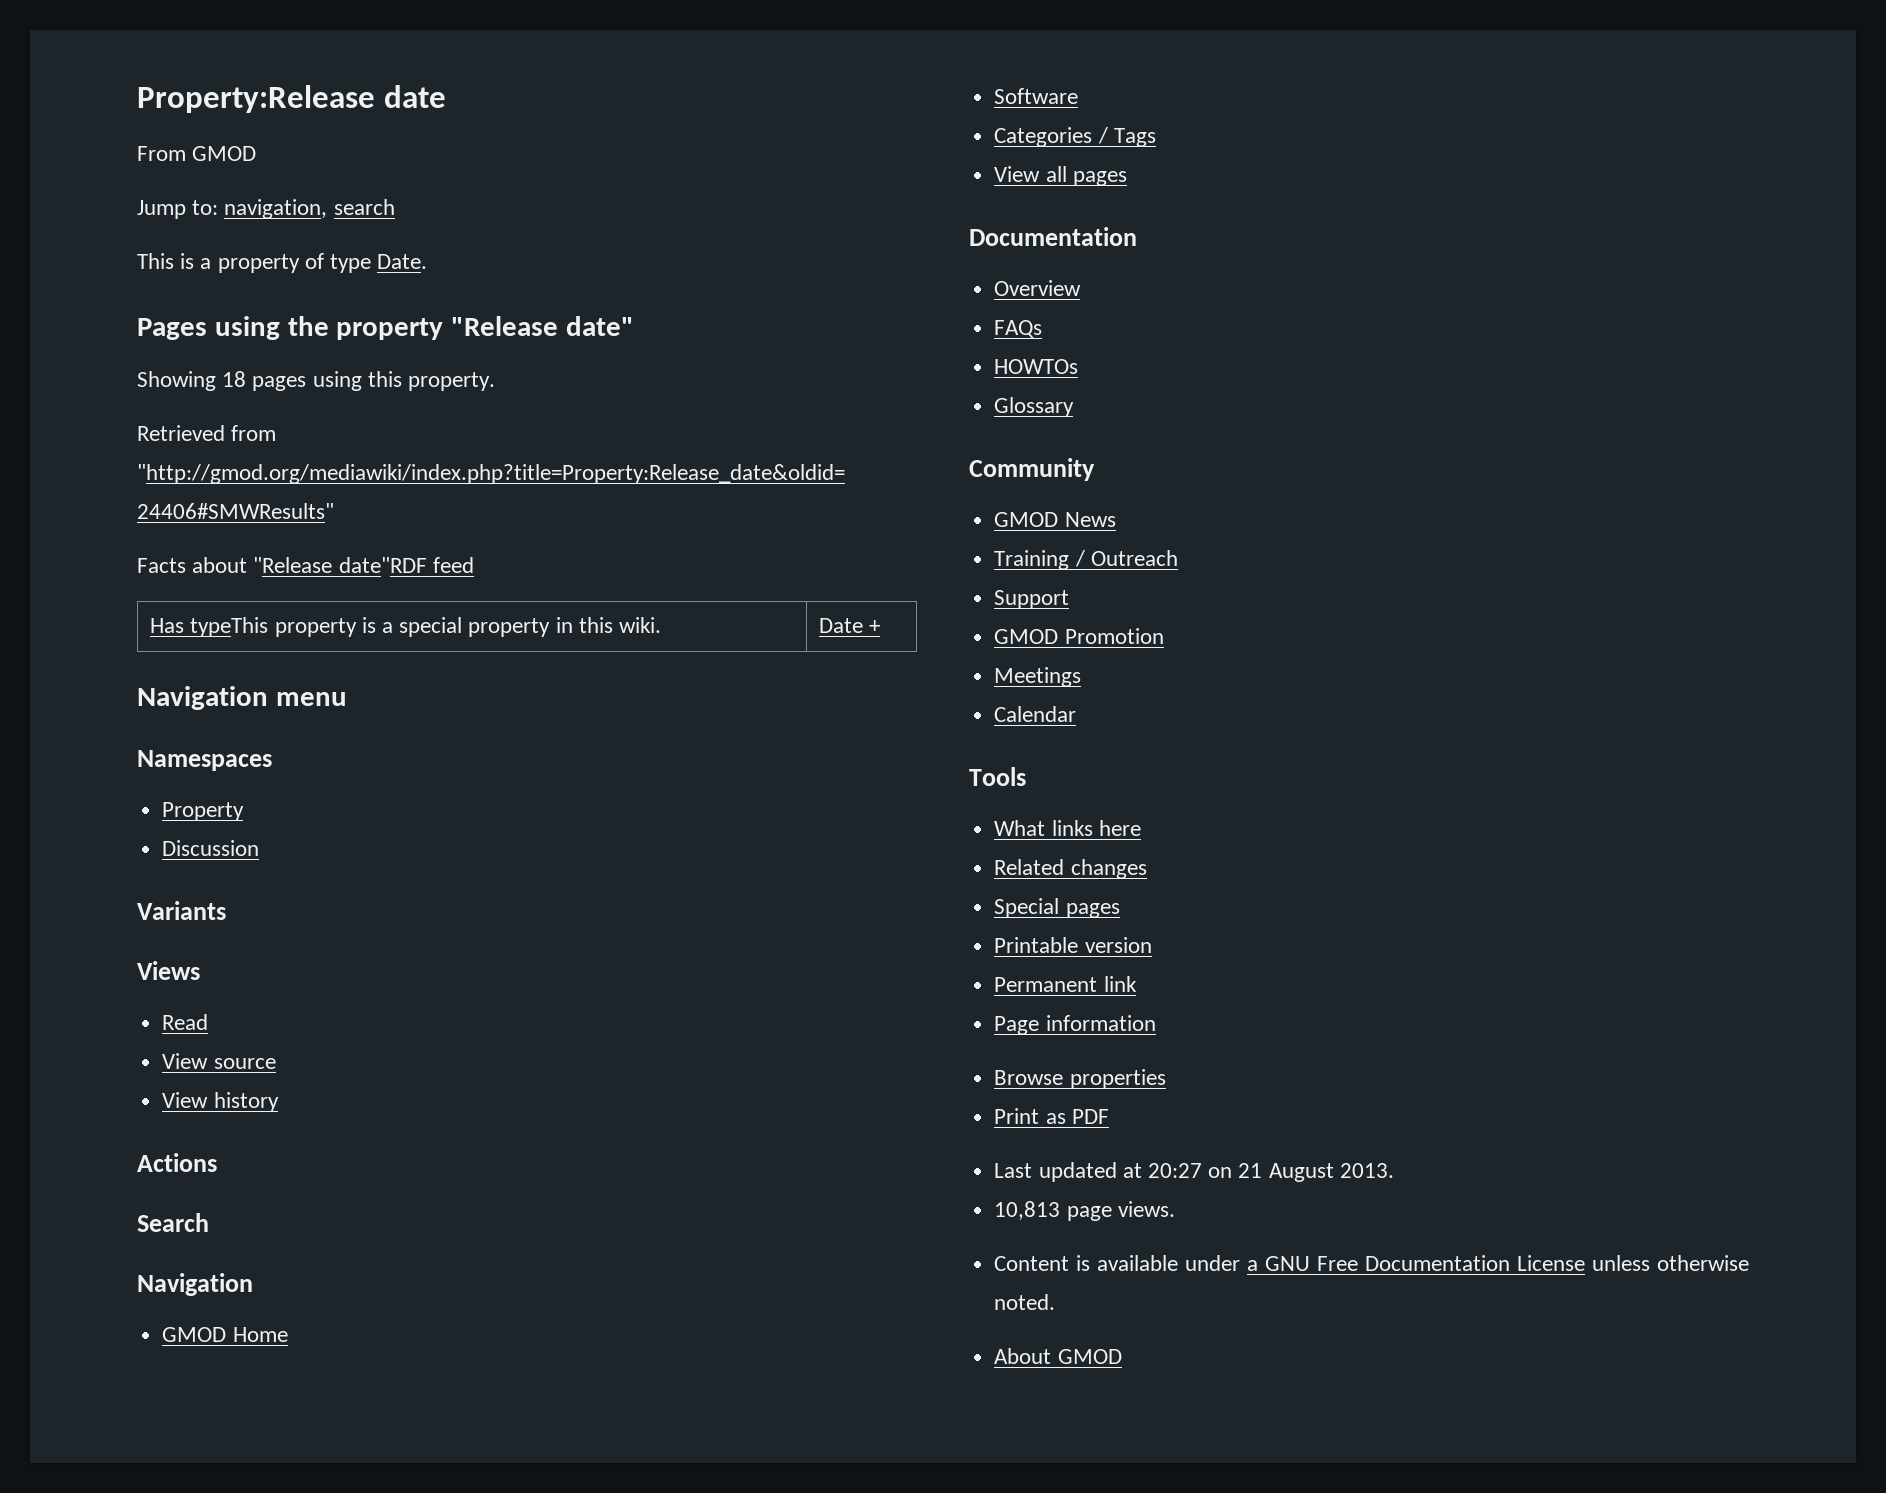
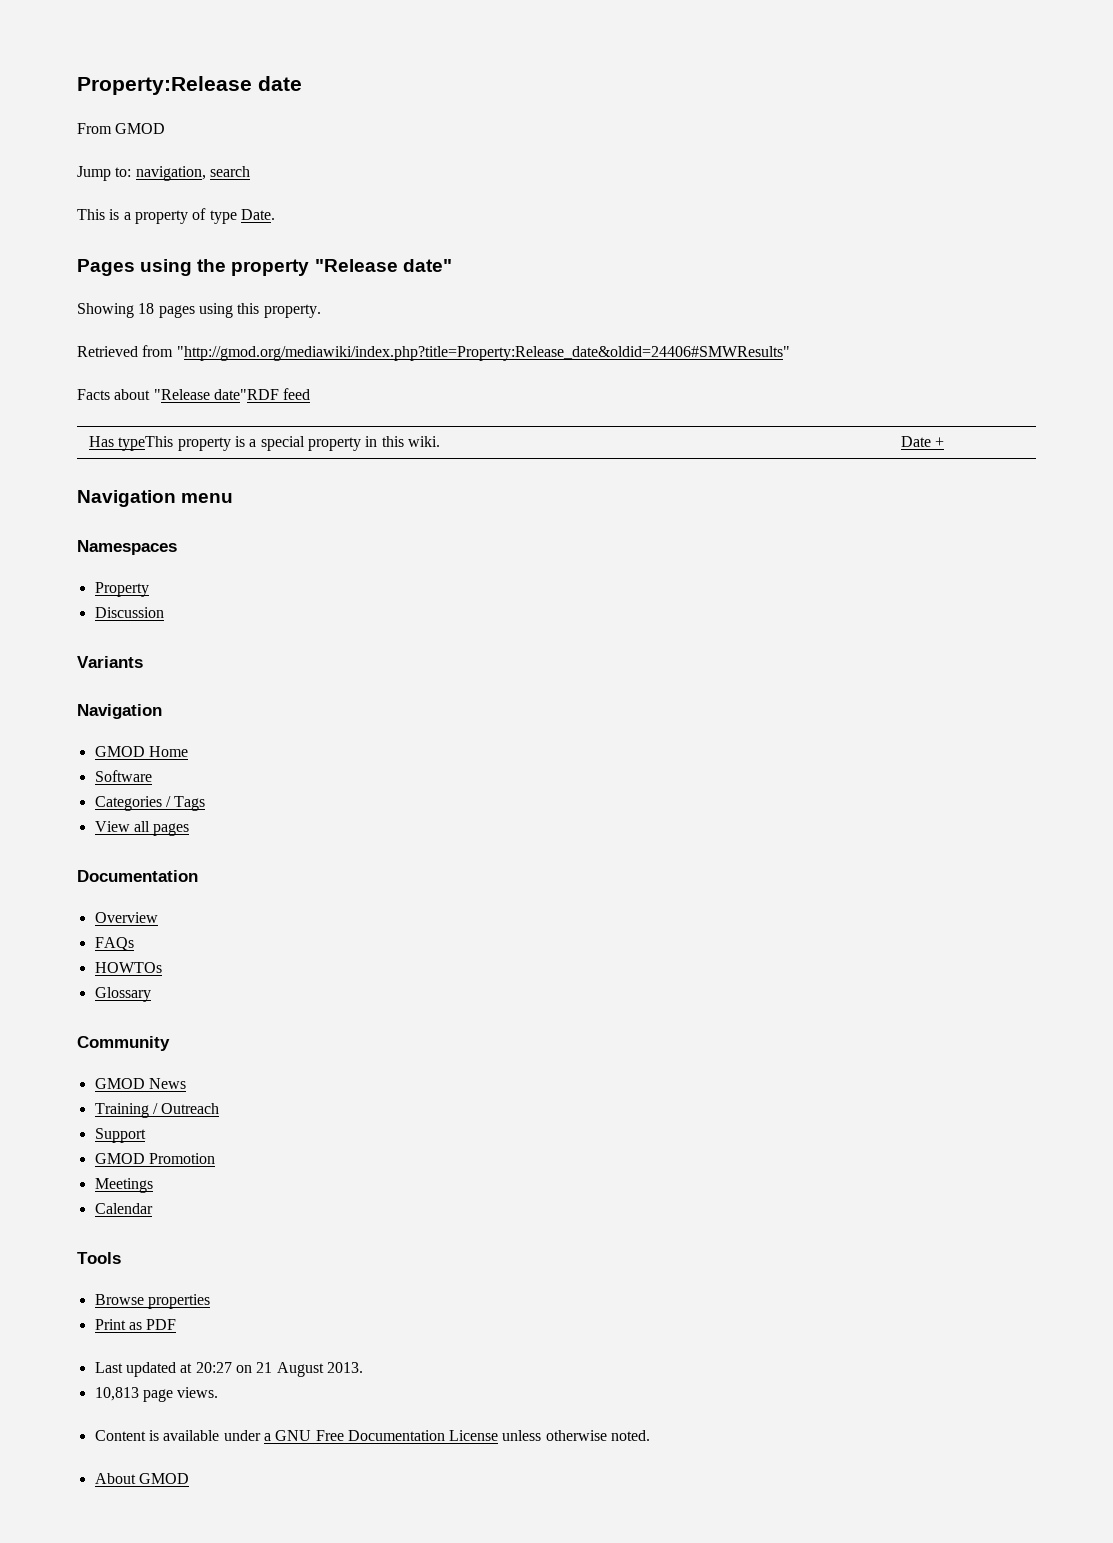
[137,961,200,980] [162,1014,209,1030] [162,1053,276,1069] [162,1092,279,1112] [137,1153,217,1172] [137,1213,209,1232] // Views // Read // View source // View history // Actions // Search -> (143, 662) none
[994,820,1141,836] [994,859,1147,879] [994,898,1120,918] [994,937,1152,953] [994,976,1137,992] [994,1015,1156,1035] // What links here // Related changes // Special pages // Printable version // Permanent link // Page information -> (121, 1258) none

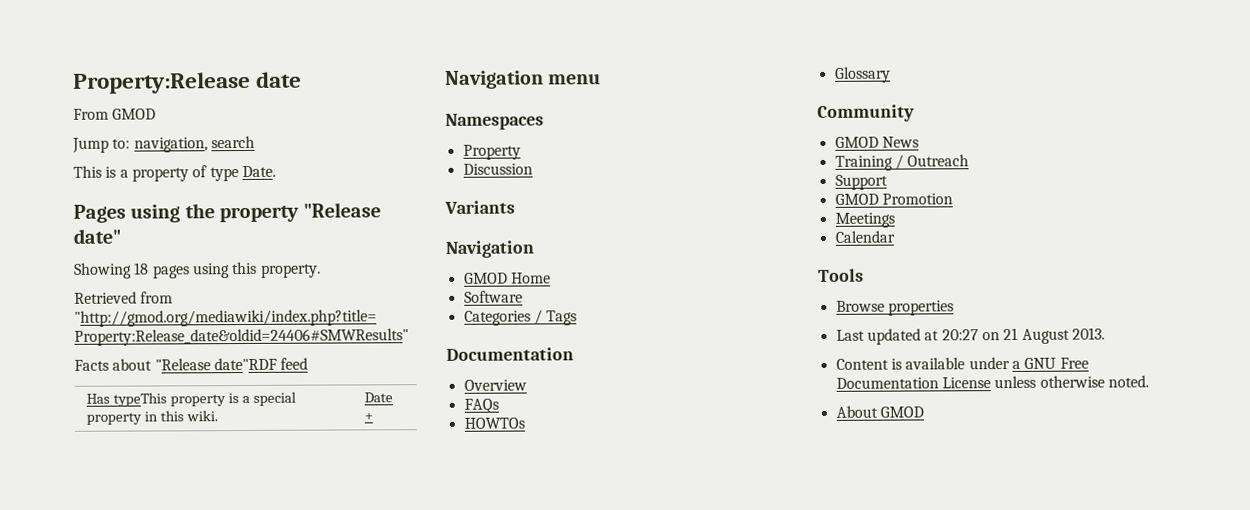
[94,821,190,836] // View all pages -> (578, 318) none
[94,1319,177,1330] // Print as PDF -> (954, 308) none
[94,1387,219,1402] // 10,813 page views. -> (1105, 333) none

